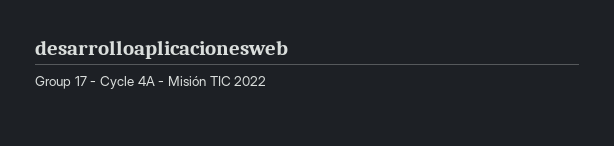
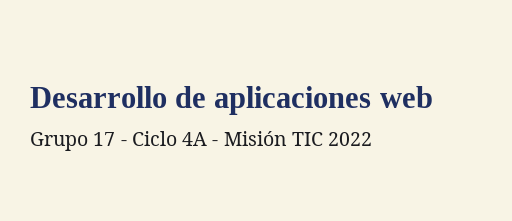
[35,40,288,59] [35,76,71,89] desarrolloaplicacionesweb // Group -> [30,86,433,115] [30,132,88,151] Desarrollo de aplicaciones web // Grupo
[99,76,134,89] Cycle -> [131,131,177,146] Ciclo

